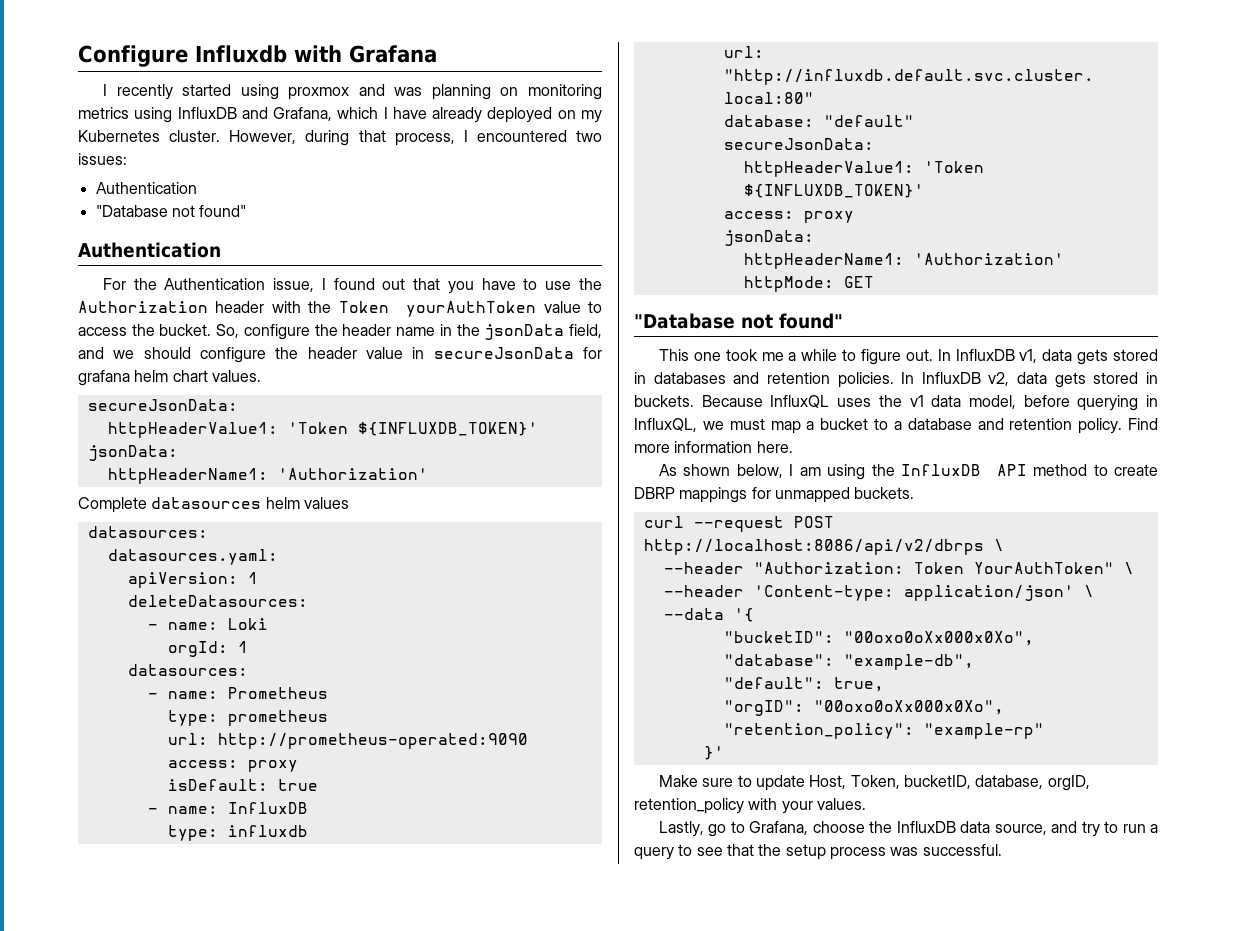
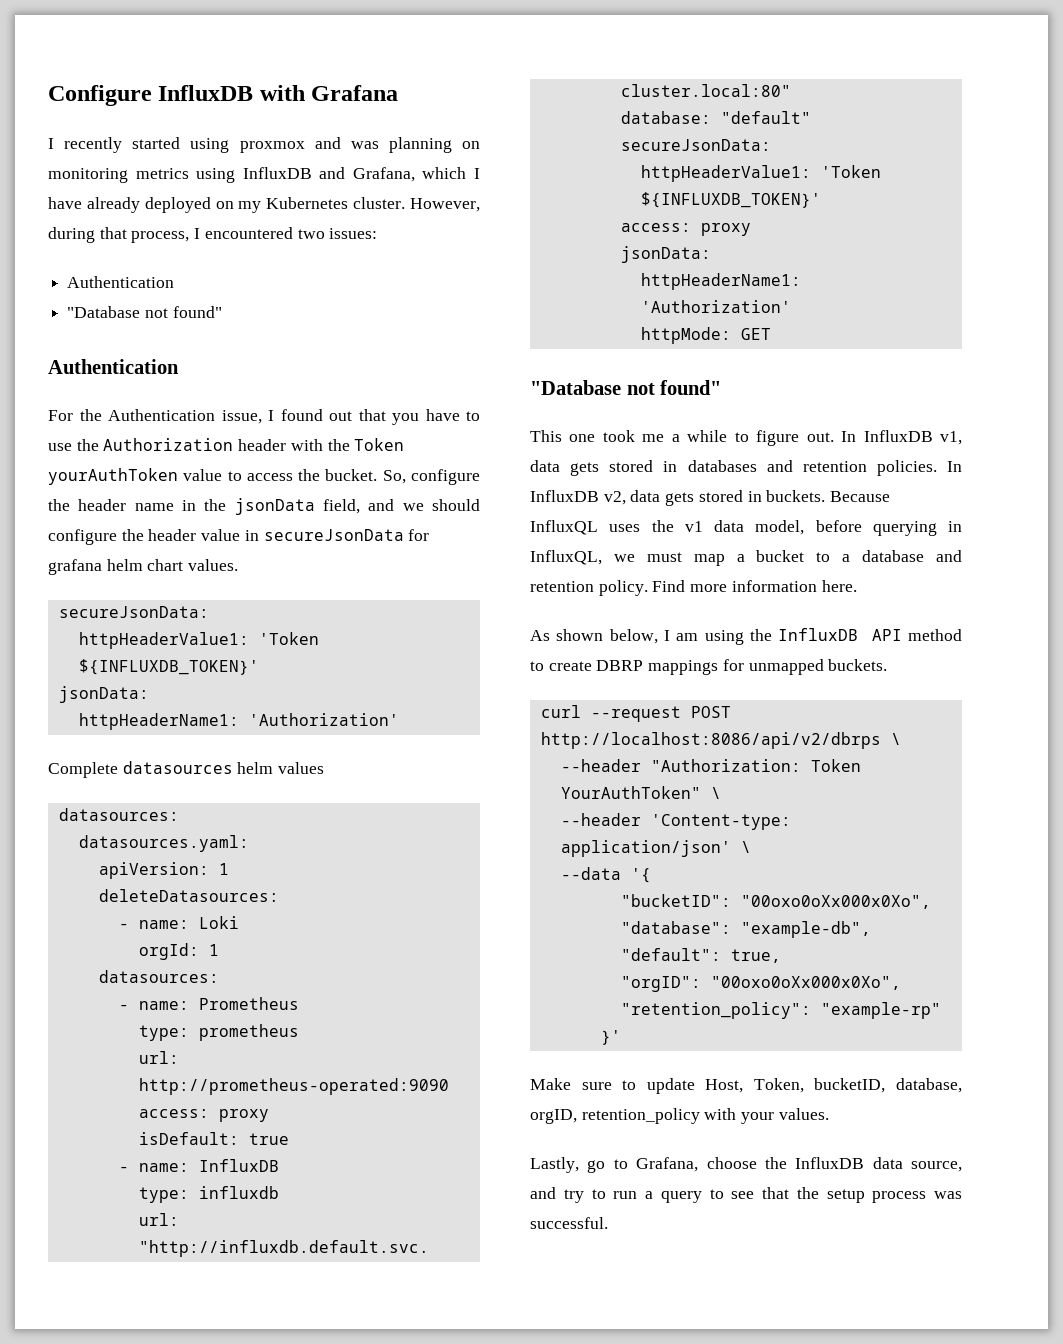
[195,45,287,63] Influxdb -> [158,85,254,101] InfluxDB

